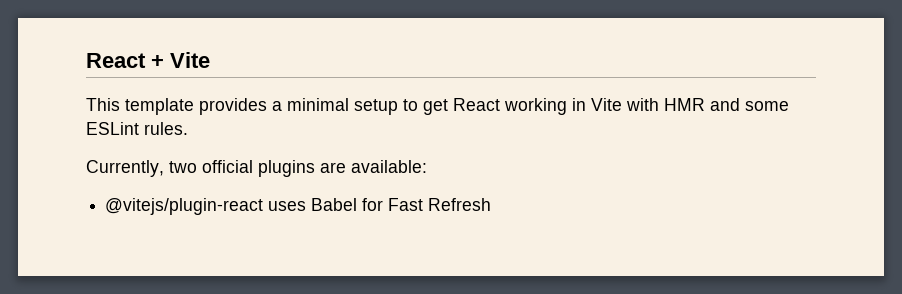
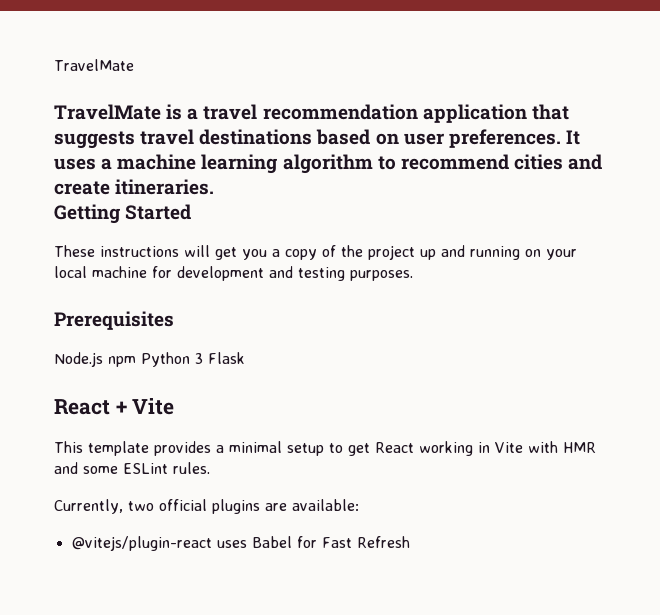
(86, 60) none -> [54,59,134,71] [54,104,569,123] [54,129,580,149] [54,154,603,174] [54,179,215,195] [54,204,192,224] [54,245,577,260] [54,266,413,281] [54,311,174,330] [54,352,245,367] TravelMate // TravelMate is a travel recommendation application that suggests travel destinations based on user preferences. It uses a machine learning algorithm to recommend cities and create itineraries. // Getting Started // These instructions will get you a copy of the project up and running on your local machine for development and testing purposes. // Prerequisites // Node.js npm Python 3 Flask //

